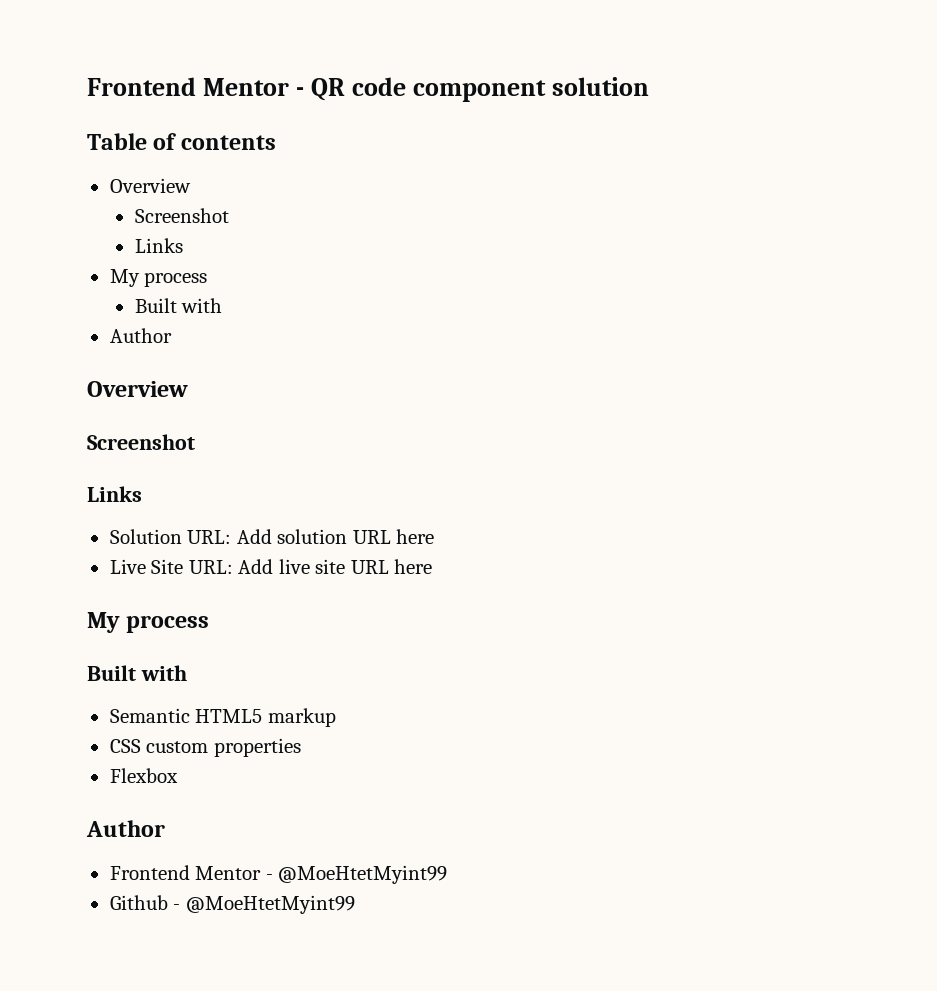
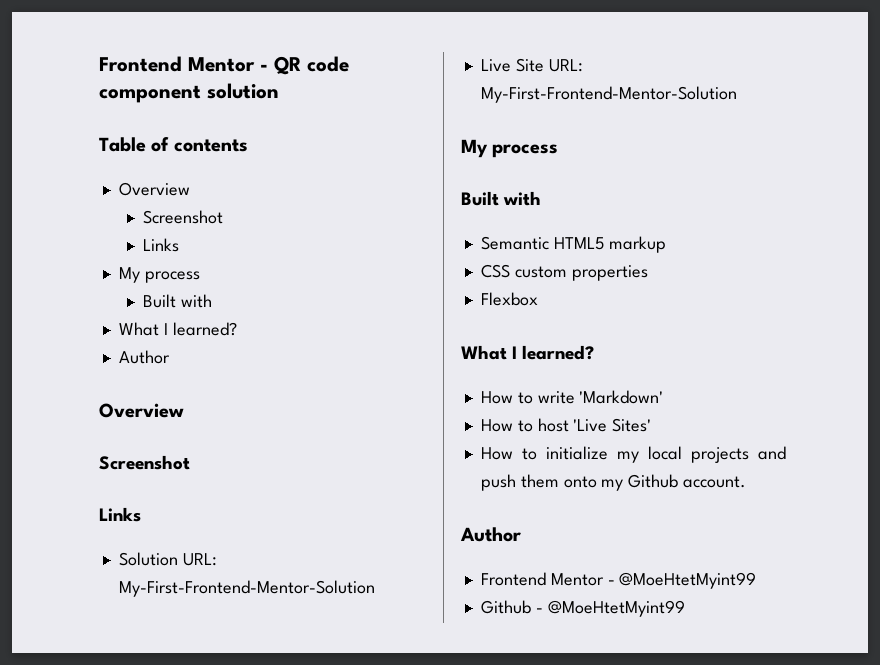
(223, 305) none -> [118,322,237,336] // What I learned?
[236,529,435,544] Add solution URL here -> [118,580,375,597] My-First-Frontend-Mentor-Solution
[238,559,433,574] Add live site URL here -> [480,86,737,103] My-First-Frontend-Mentor-Solution
(178, 775) none -> [461,345,595,360] [480,390,664,404] [480,418,652,432] [480,446,786,463] [480,474,747,491] // What I learned? // How to write 'Markdown' // How to host 'Live Sites' // How to initialize my local projects and push them onto my Github account.

